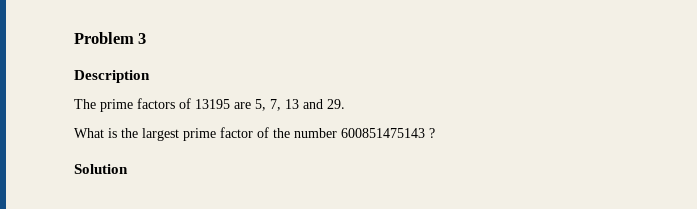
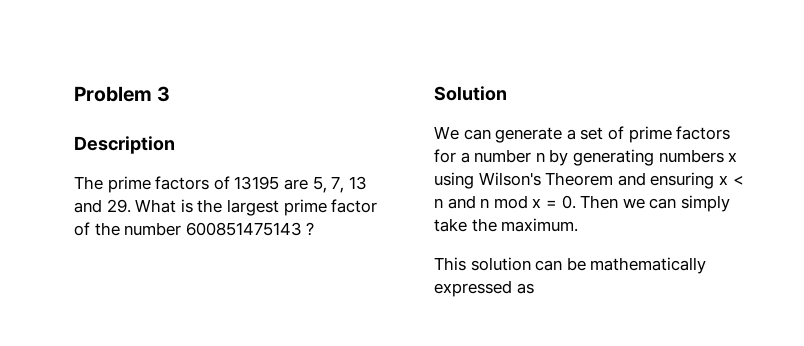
(345, 104) // -> (131, 206) none
(128, 169) none -> [434,126,731,143] [434,149,738,166] [434,172,744,189] [434,195,730,212] [434,218,579,232] [434,257,707,274] [434,280,534,297] // We can generate a set of prime factors for a number n by generating numbers x using Wilson's Theorem and ensuring x < n and n mod x = 0. Then we can simply take the maximum. // This solution can be mathematically expressed as

